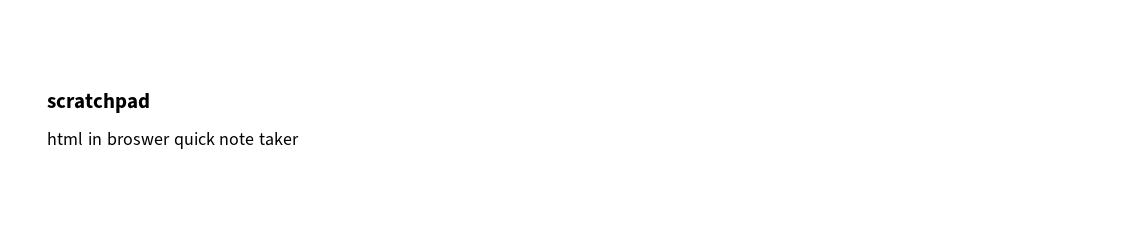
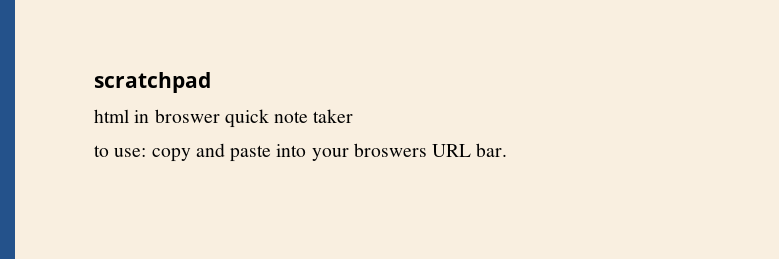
(300, 139) none -> [94,143,508,162] // to use: copy and paste into your broswers URL bar.

